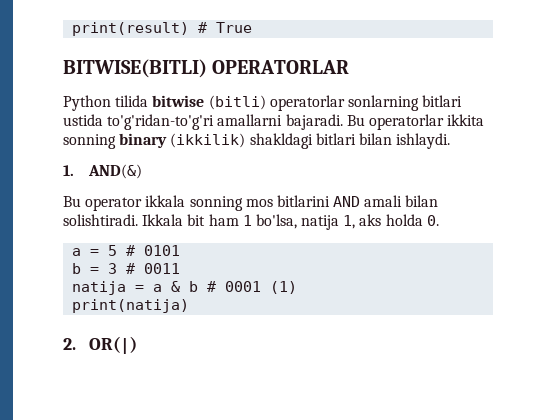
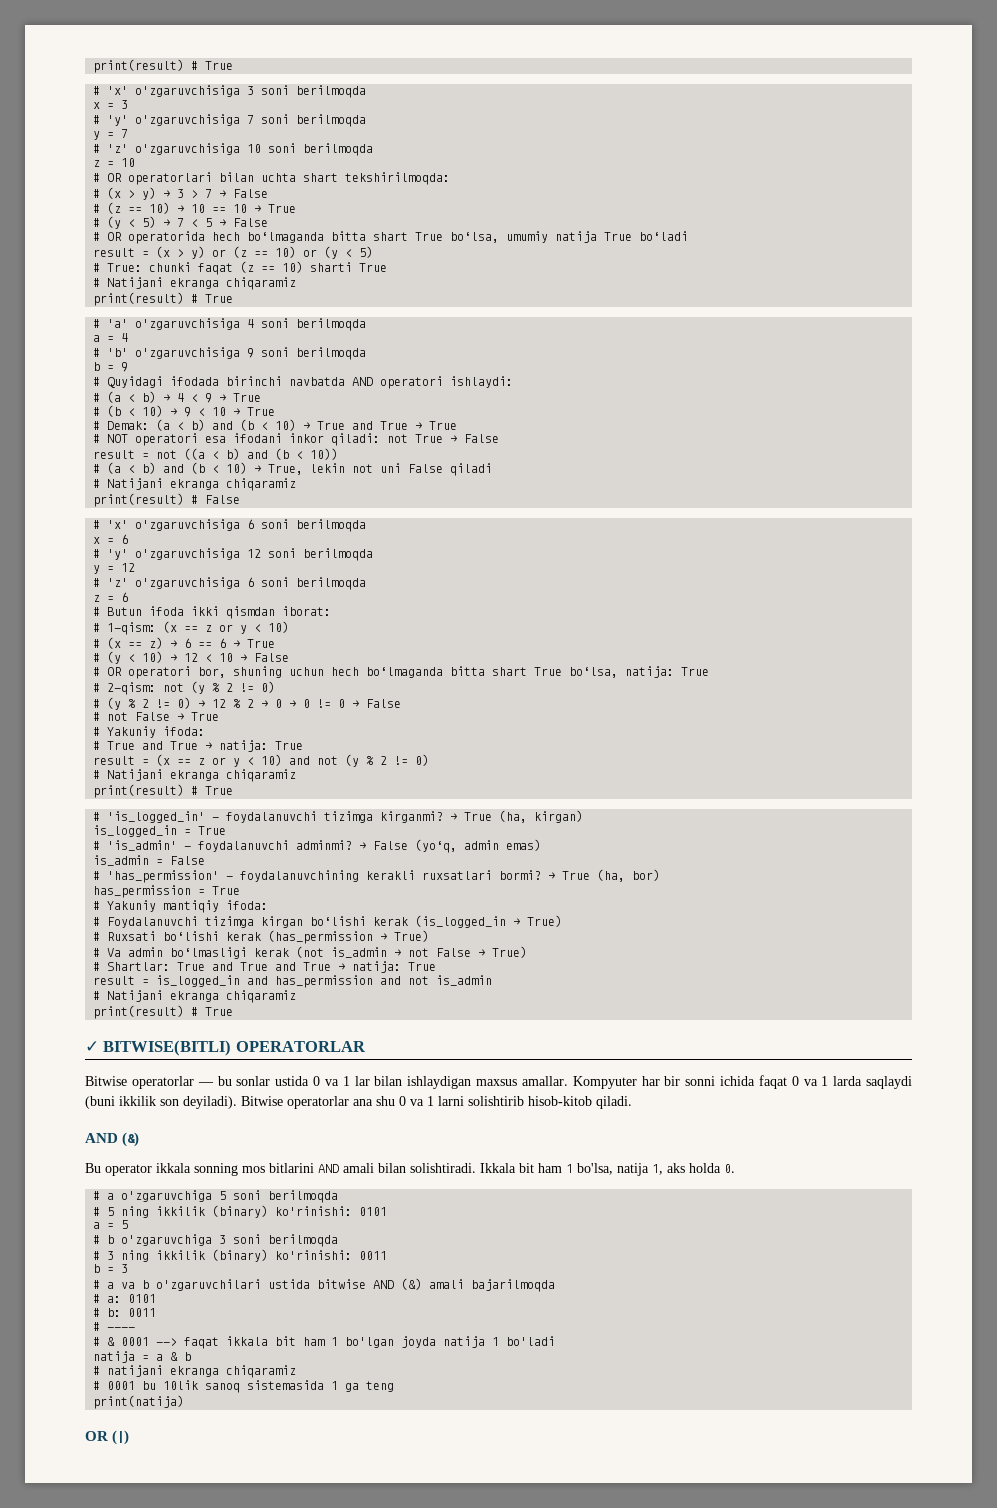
[72,22,253,36] [63,59,350,78] [63,95,463,111] [63,114,485,130] [63,133,451,149] [63,164,142,179] print(result) # True // BITWISE(BITLI) OPERATORLAR // Python tilida bitwise (bitli) operatorlar sonlarning bitlari ustida to'g'ridan-to'g'ri amallarni bajaradi. Bu operatorlar ikkita sonning binary (ikkilik) shakldagi bitlari bilan ishlaydi. // 1. AND(&) -> [93,59,234,73] [93,85,367,98] [93,100,129,109] [93,114,367,127] [93,129,129,140] [93,143,374,156] [93,158,136,167] [93,172,451,185] [93,187,269,200] [93,202,297,214] [93,216,269,229] [93,231,689,244] [93,246,374,259] [93,261,388,275] [93,277,297,290] [93,292,234,306] [93,318,367,331] [93,333,129,342] [93,347,367,360] [93,362,129,372] [93,376,514,389] [93,391,262,403] [93,405,276,417] [93,419,458,431] [93,433,500,446] [93,448,339,460] [93,462,493,476] [93,478,297,491] [93,493,241,507] [93,519,367,532] [93,534,129,544] [93,548,374,561] [93,563,136,574] [93,577,367,590] [93,592,129,602] [93,606,332,619] [93,621,290,635] [93,637,276,649] [93,651,290,664] [93,666,710,679] [93,681,276,695] [93,697,402,710] [93,712,220,721] [93,726,206,738] [93,740,304,752] [93,754,430,767] [93,769,297,782] [93,784,234,798] [93,810,584,823] [93,825,227,837] [93,839,542,853] [93,855,206,866] [93,869,661,883] [93,885,241,898] [93,900,269,913] [93,915,563,928] [93,930,430,944] [93,946,528,959] [93,961,437,973] [93,975,493,988] [93,990,297,1003] [93,1005,234,1019] [85,1040,366,1056] [85,1075,913,1089] [85,1096,632,1109] [85,1132,140,1147] print(result) # True // # 'x' o'zgaruvchisiga 3 soni berilmoqda // x = 3 // # 'y' o'zgaruvchisiga 7 soni berilmoqda // y = 7 // # 'z' o'zgaruvchisiga 10 soni berilmoqda // z = 10 // # OR operatorlari bilan uchta shart tekshirilmoqda: // # (x > y) → 3 > 7 → False // # (z == 10) → 10 == 10 → True // # (y < 5) → 7 < 5 → False // # OR operatorida hech bo‘lmaganda bitta shart True bo‘lsa, umumiy natija True bo‘ladi // result = (x > y) or (z == 10) or (y < 5) // # True: chunki faqat (z == 10) sharti True // # Natijani ekranga chiqaramiz // print(result) # True // # 'a' o'zgaruvchisiga 4 soni berilmoqda // a = 4 // # 'b' o'zgaruvchisiga 9 soni berilmoqda // b = 9 // # Quyidagi ifodada birinchi navbatda AND operatori ishlaydi: // # (a < b) → 4 < 9 → True // # (b < 10) → 9 < 10 → True // # Demak: (a < b) and (b < 10) → True and True → True // # NOT operatori esa ifodani inkor qiladi: not True → False // result = not ((a < b) and (b < 10)) // # (a < b) and (b < 10) → True, lekin not uni False qiladi // # Natijani ekranga chiqaramiz // print(result) # False // # 'x' o'zgaruvchisiga 6 soni berilmoqda // x = 6 // # 'y' o'zgaruvchisiga 12 soni berilmoqda // y = 12 // # 'z' o'zgaruvchisiga 6 soni berilmoqda // z = 6 // # Butun ifoda ikki qismdan iborat: // # 1-qism: (x == z or y < 10) // # (x == z) → 6 == 6 → True // # (y < 10) → 12 < 10 → False // # OR operatori bor, shuning uchun hech bo‘lmaganda bitta shart True bo‘lsa, natija: True // # 2-qism: not (y % 2 != 0) // # (y % 2 != 0) → 12 % 2 → 0 → 0 != 0 → False // # not False → True // # Yakuniy ifoda: // # True and True → natija: True // result = (x == z or y < 10) and not (y % 2 != 0) // # Natijani ekranga chiqaramiz // print(result) # True // # 'is_logged_in' — foydalanuvchi tizimga kirganmi? → True (ha, kirgan) // is_logged_in = True // # 'is_admin' — foydalanuvchi adminmi? → False (yo‘q, admin emas) // is_admin = False // # 'has_permission' — foydalanuvchining kerakli ruxsatlari bormi? → True (ha, bor) // has_permission = True // # Yakuniy mantiqiy ifoda: // # Foydalanuvchi tizimga kirgan bo‘lishi kerak (is_logged_in → True) // # Ruxsati bo‘lishi kerak (has_permission → True) // # Va admin bo‘lmasligi kerak (not is_admin → not False → True) // # Shartlar: True and True and True → natija: True // result = is_logged_in and has_permission and not is_admin // # Natijani ekranga chiqaramiz // print(result) # True // ✓ BITWISE(BITLI) OPERATORLAR // Bitwise operatorlar — bu sonlar ustida 0 va 1 lar bilan ishlaydigan maxsus amallar. Kompyuter har bir sonni ichida faqat 0 va 1 larda saqlaydi (buni ikkilik son deyiladi). Bitwise operatorlar ana shu 0 va 1 larni solishtirib hisob-kitob qiladi. // AND (&)
[72,245,181,256] [72,263,181,274] a = 5 # 0101 // b = 3 # 0011 -> [93,1190,339,1203] [93,1205,388,1218] [93,1220,129,1229] [93,1234,339,1247] [93,1249,388,1262] [93,1264,129,1273] [93,1278,556,1292] [93,1294,157,1303] [93,1308,157,1317] [93,1322,136,1331] [93,1336,556,1349] # a o'zgaruvchiga 5 soni berilmoqda // # 5 ning ikkilik (binary) ko'rinishi: 0101 // a = 5 // # b o'zgaruvchiga 3 soni berilmoqda // # 3 ning ikkilik (binary) ko'rinishi: 0011 // b = 3 // # a va b o'zgaruvchilari ustida bitwise AND (&) amali bajarilmoqda // # a: 0101 // # b: 0011 // # ---- // # & 0001 --> faqat ikkala bit ham 1 bo'lgan joyda natija 1 bo'ladi
[207,281,298,294] # 0001 (1) -> [93,1365,297,1378] [93,1380,395,1393] // # natijani ekranga chiqaramiz // # 0001 bu 10lik sanoq sistemasida 1 ga teng
[63,336,137,354] 2. OR(|) -> [85,1430,130,1445] OR (|)

